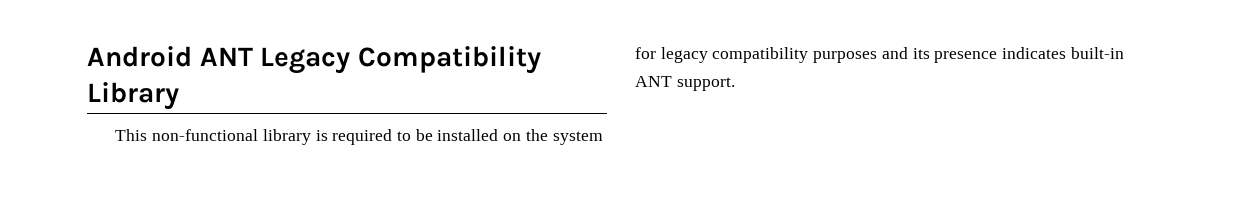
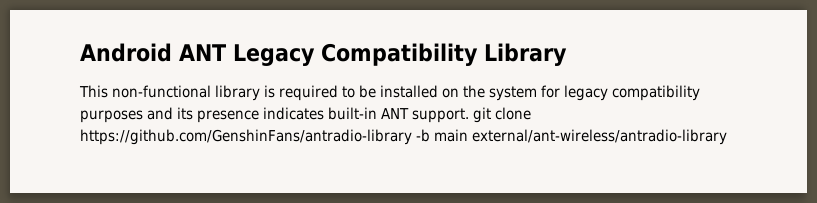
(735, 84) none -> [473,107,531,123] [80,129,727,145] git clone https://github.com/GenshinFans/antradio-library -b main external/ant-wireless/antradio-library

